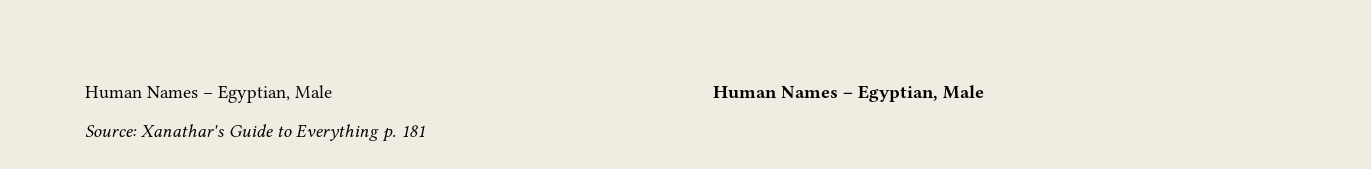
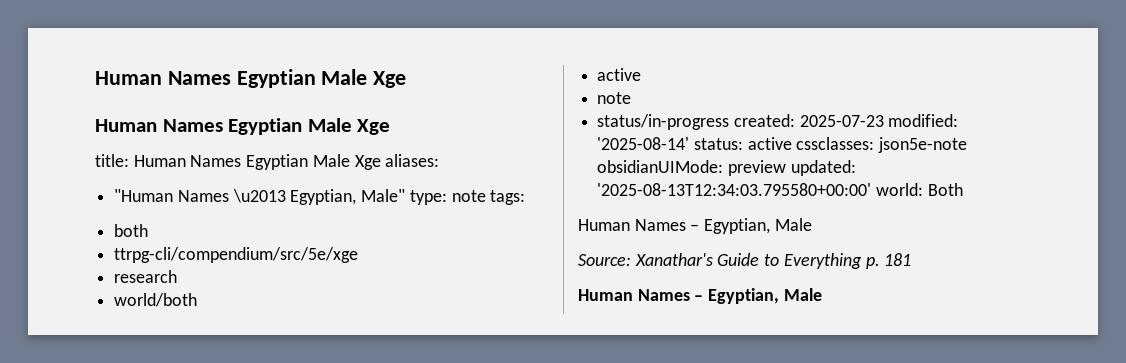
[85,86,198,99] Human Names -> [95,69,407,88] [95,118,391,135] [95,154,440,170] [114,189,526,205] [114,224,149,237] [114,247,359,263] [114,270,178,283] [114,293,198,307] [597,68,642,81] [597,92,632,104] [597,114,959,130] [597,137,968,153] [597,160,856,176] [597,183,963,196] [578,219,686,231] Human Names Egyptian Male Xge // Human Names Egyptian Male Xge // title: Human Names Egyptian Male Xge aliases: // "Human Names \u2013 Egyptian, Male" type: note tags: // both // ttrpg-cli/compendium/src/5e/xge // research // world/both // active // note // status/in-progress created: 2025-07-23 modified: '2025-08-14' status: active cssclasses: json5e-note obsidianUIMode: preview updated: '2025-08-13T12:34:03.795580+00:00' world: Both // Human Names

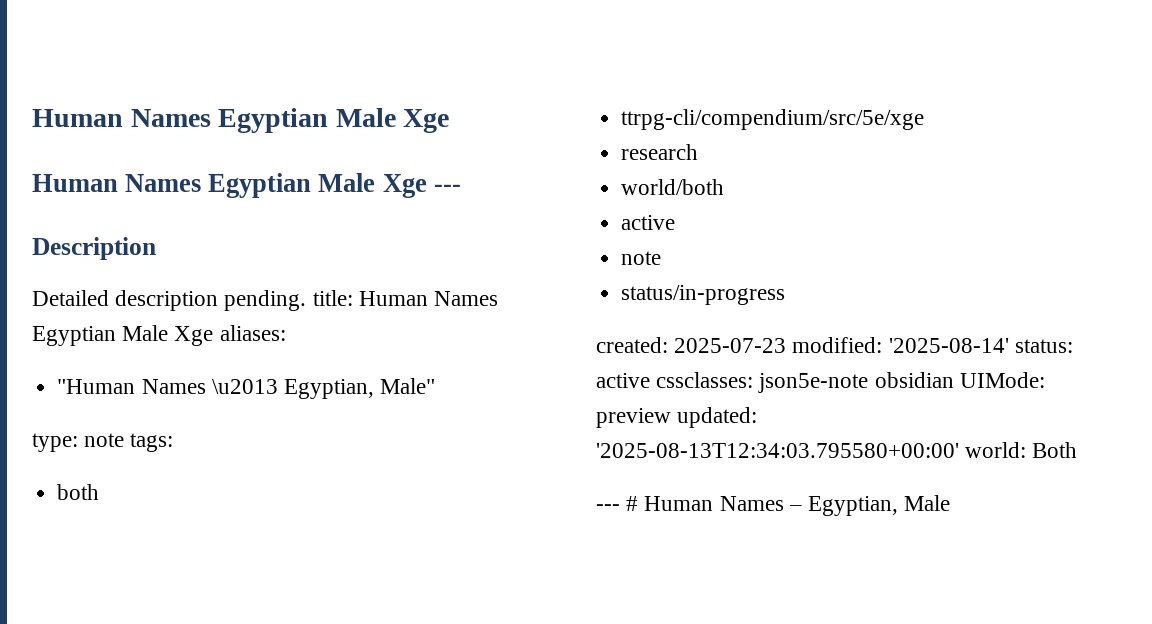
(391, 127) // -> [433,184,461,192] [32,237,156,260] [32,290,307,311] --- // Description // Detailed description pending.
(406, 195) none -> (436, 386) //
(730, 122) none -> (786, 295) //
[597,160,724,173] obsidianUIMode: -> [874,372,1045,388] obsidian UIMode:
[578,218,812,234] [578,253,912,269] [578,288,822,304] Human Names – Egyptian, Male // Source: Xanathar's Guide to Everything p. 181 // Human Names – Egyptian, Male -> [596,495,951,516] --- # Human Names – Egyptian, Male

